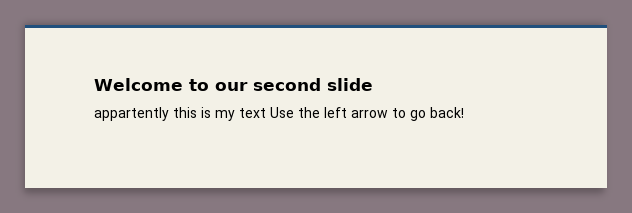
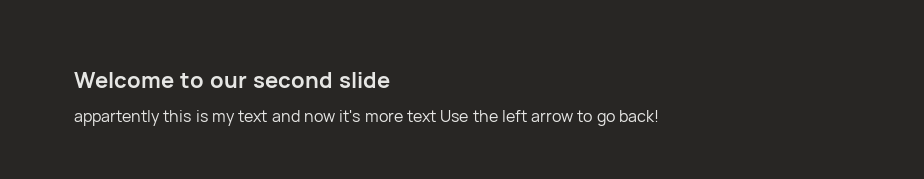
(266, 113) none -> [271,110,436,122] and now it's more text

